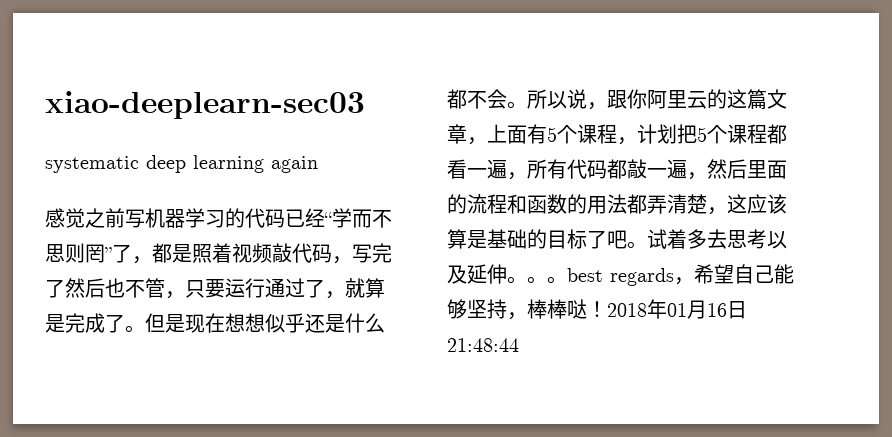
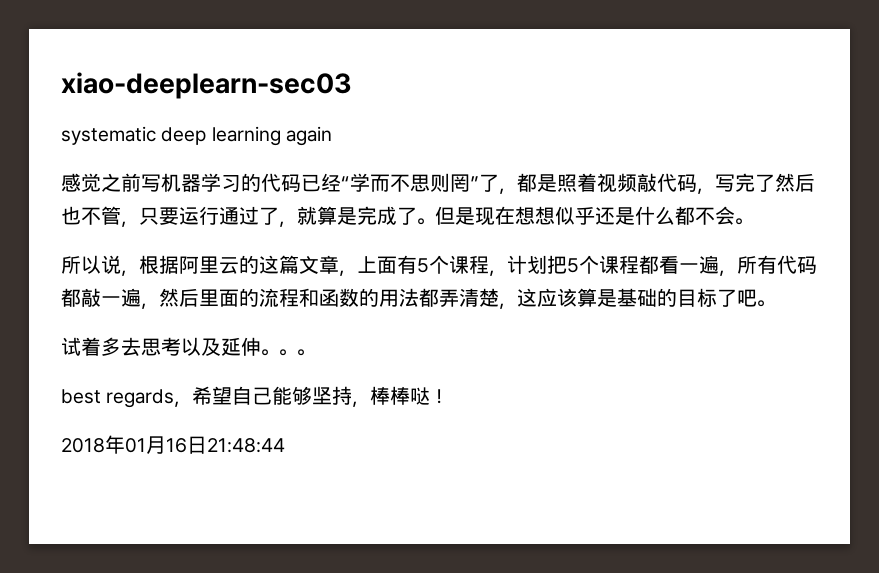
(527, 105) none -> (753, 221) //
[607,89,647,109] 跟你 -> [139,255,179,274] 根据
(647, 245) none -> (775, 303) //
(567, 280) none -> (315, 352) //
(607, 309) none -> (449, 396) //

